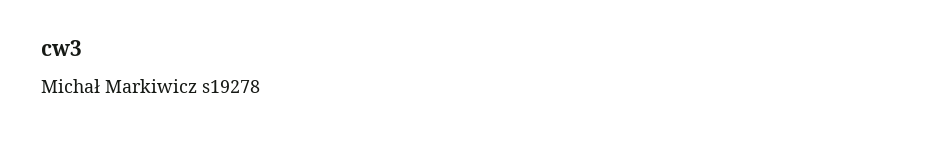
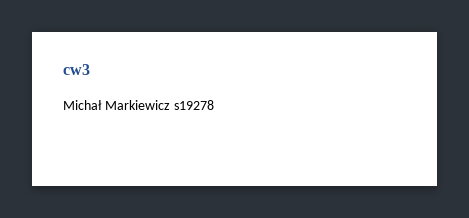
[105,79,197,93] Markiwicz -> [104,100,170,110] Markiewicz

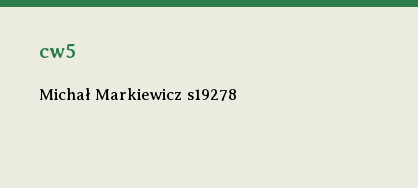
[63,64,90,75] cw3 -> [39,44,76,58] cw5

